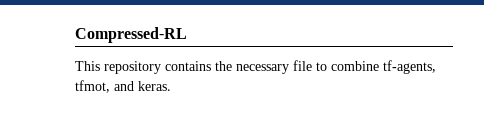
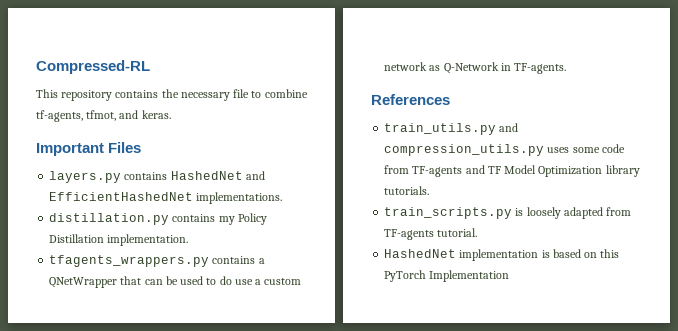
(171, 86) none -> [36,142,142,156] [49,171,265,183] [49,192,283,204] [49,213,267,225] [49,234,189,246] [49,255,265,267] [49,276,302,288] [384,62,567,74] [371,94,450,105] [384,123,519,135] [384,144,625,156] [384,165,640,177] [384,186,430,195] [384,207,632,219] [384,228,478,240] [384,249,620,261] [384,270,510,282] // Important Files // layers.py contains HashedNet and EfficientHashedNet implementations. // distillation.py contains my Policy Distillation implementation. // tfagents_wrappers.py contains a QNetWrapper that can be used to do use a custom network as Q-Network in TF-agents. // References // train_utils.py and compression_utils.py uses some code from TF-agents and TF Model Optimization library tutorials. // train_scripts.py is loosely adapted from TF-agents tutorial. // HashedNet implementation is based on this PyTorch Implementation

